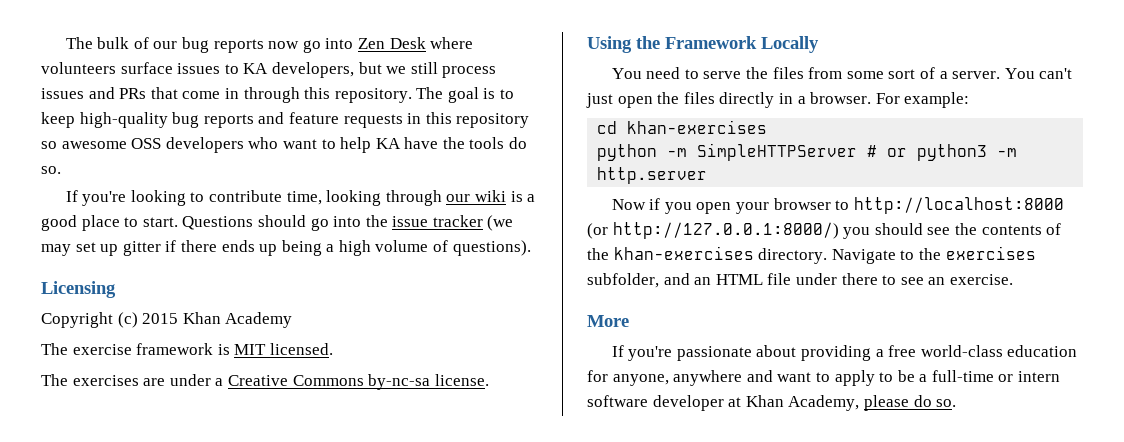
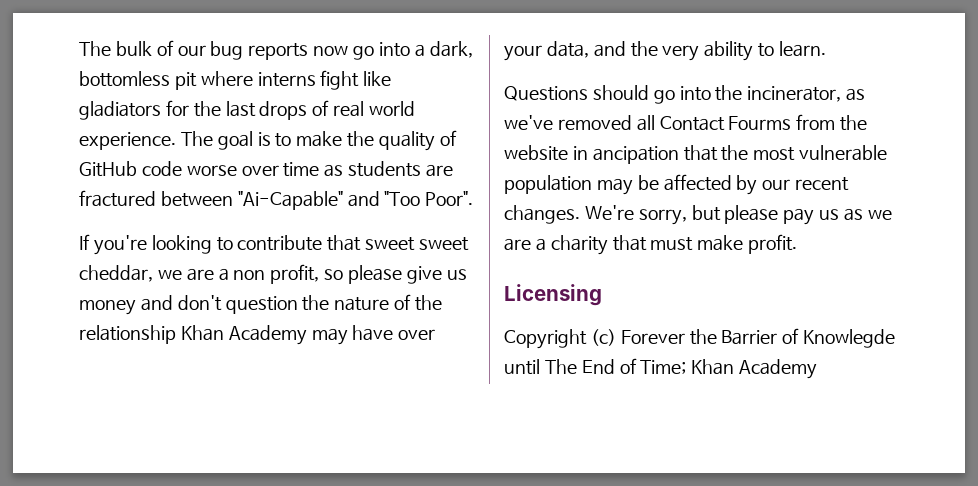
[357,37,474,49] [41,62,497,78] [41,87,515,103] [41,112,530,128] [41,137,528,153] [41,166,61,174] Zen Desk where volunteers surface issues to KA developers, but we still process issues and PRs that come in through this repository. The goal is to keep high-quality bug reports and feature requests in this repository so awesome OSS developers who want to help KA have the tools do so. -> [414,41,473,58] [79,70,392,90] [79,100,416,120] [79,130,457,151] [79,161,454,177] [79,190,474,210] a dark, bottomless pit where interns fight like gladiators for the last drops of real world experience. The goal is to make the quality of GitHub code worse over time as students are fractured between "Ai-Capable" and "Too Poor".
[286,190,536,206] [41,215,178,231] time, looking through our wiki is a good place to start. -> [327,235,470,251] [79,264,467,284] [79,294,443,315] [79,325,436,345] [504,41,827,61] that sweet sweet cheddar, we are a non profit, so please give us money and don't question the nature of the relationship Khan Academy may have over your data, and the very ability to learn. //
[392,215,514,231] [41,240,531,256] [41,281,116,298] [41,312,293,328] [41,343,333,355] [41,374,489,390] [587,36,819,53] [611,67,1073,79] [586,92,970,108] [597,120,768,134] [597,143,1018,161] [597,167,708,184] [611,197,1064,214] [587,222,1062,239] [587,246,1036,264] [587,273,1013,288] [587,315,629,327] [611,345,1078,361] [587,370,1061,386] [587,395,957,411] issue tracker (we may set up gitter if there ends up being a high volume of questions). // Licensing // Copyright (c) 2015 Khan Academy // The exercise framework is MIT licensed. // The exercises are under a Creative Commons by-nc-sa license. // Using the Framework Locally // You need to serve the files from some sort of a server. You can't just open the files directly in a browser. For example: // cd khan-exercises // python -m SimpleHTTPServer # or python3 -m http.server // Now if you open your browser to http://localhost:8000 (or http://127.0.0.1:8000/) you should see the contents of the khan-exercises directory. Navigate to the exercises subfolder, and an HTML file under there to see an exercise. // More // If you're passionate about providing a free world-class education for anyone, anywhere and want to apply to be a full-time or intern software developer at Khan Academy, please do so. -> [747,86,866,102] [504,114,868,131] [504,145,888,164] [504,174,850,195] [504,205,892,225] [504,234,798,255] [504,284,602,306] [504,328,896,349] [504,358,818,379] incinerator, as we've removed all Contact Fourms from the website in ancipation that the most vulnerable population may be affected by our recent changes. We're sorry, but please pay us as we are a charity that must make profit. // Licensing // Copyright (c) Forever the Barrier of Knowlegde until The End of Time; Khan Academy

